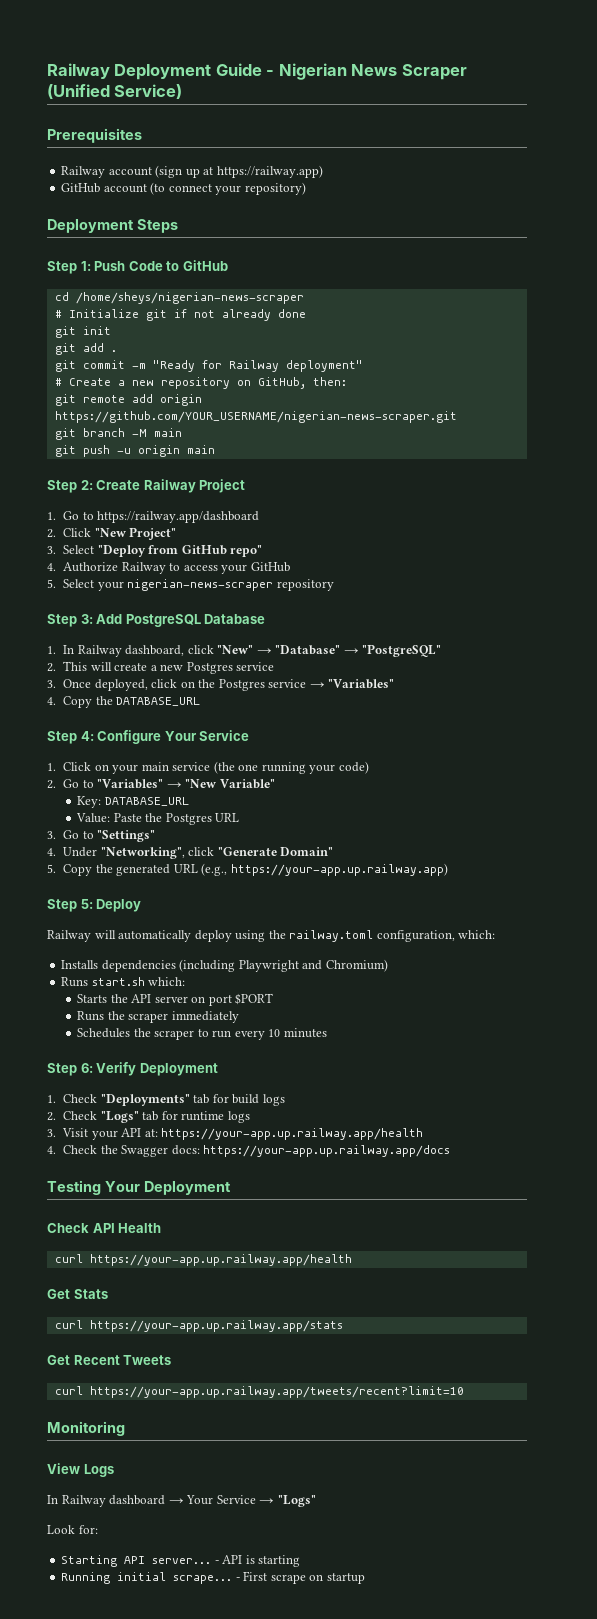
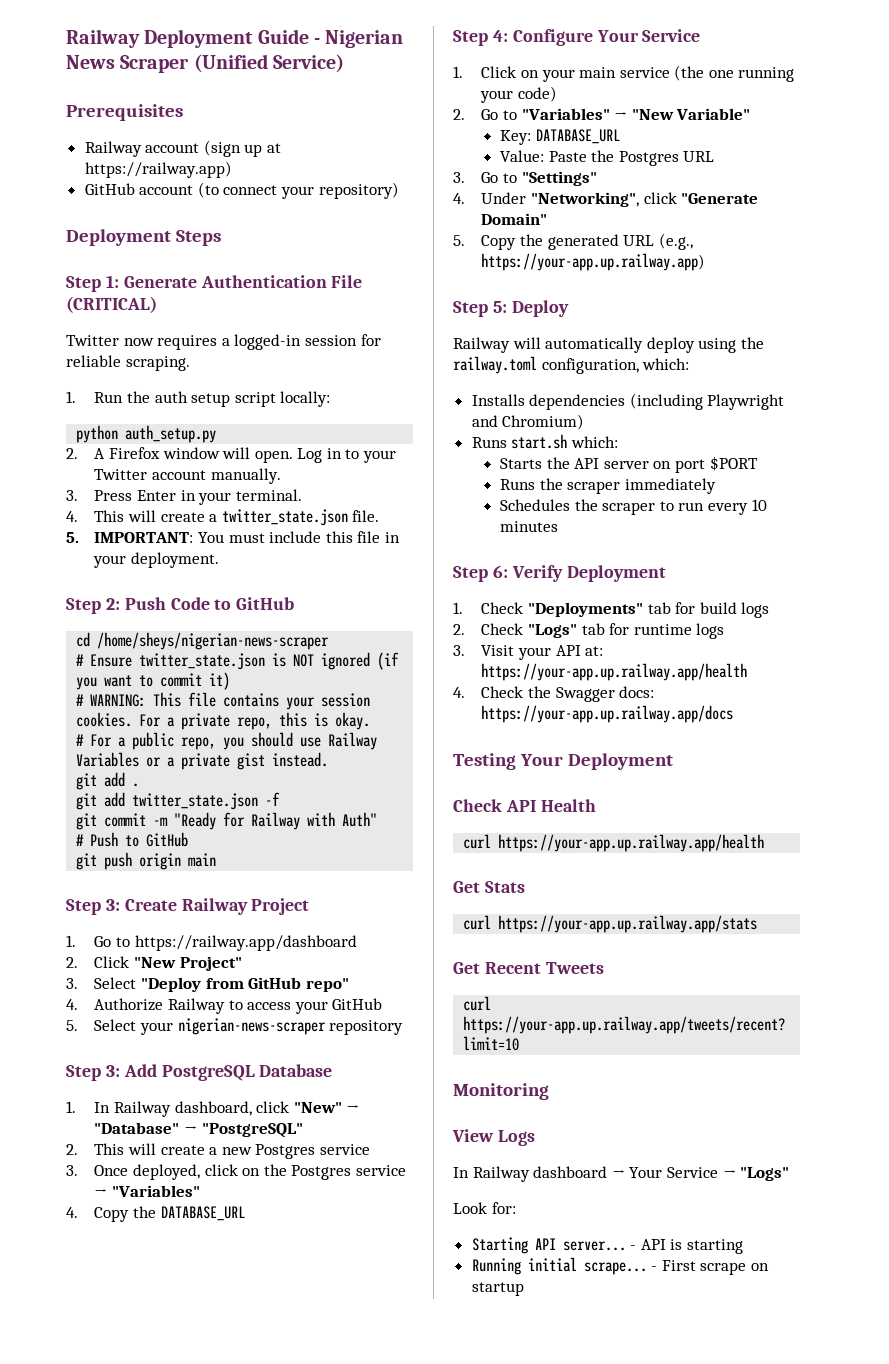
(91, 266) none -> [123,275,363,288] [66,296,157,313] [66,334,381,350] [66,355,190,371] [66,391,331,407] [76,425,217,443] [66,447,397,463] [94,468,281,484] [66,489,302,505] [66,509,380,526] [66,531,400,543] [93,552,219,568] [66,598,120,614] Generate Authentication File (CRITICAL) // Twitter now requires a logged-in session for reliable scraping. // 1. Run the auth setup script locally: // python auth_setup.py // 2. A Firefox window will open. Log in to your Twitter account manually. // 3. Press Enter in your terminal. // 4. This will create a twitter_state.json file. // 5. IMPORTANT: You must include this file in your deployment. // Step 2:
[68,309,306,321] [54,326,111,338] Initialize git if not already done // git init -> [90,652,400,670] [76,672,231,690] [76,692,371,710] [76,712,371,730] [76,732,378,750] [76,752,329,770] Ensure twitter_state.json is NOT ignored (if you want to commit it) // # WARNING: This file contains your session cookies. For a private repo, this is okay. // # For a public repo, you should use Railway Variables or a private gist instead.
(117, 351) none -> [76,792,281,810] // git add twitter_state.json -f
[285,360,363,372] [54,377,347,389] [54,394,202,406] [54,411,457,423] [54,428,182,440] deployment" // # Create a new repository on GitHub, then: // git remote add origin https://github.com/YOUR_USERNAME/nigerian-news-scraper.git // git branch -M main -> [307,812,378,827] [76,832,189,847] with Auth" // # Push to GitHub
[116,448,131,454] -u -> (133, 861) none
[80,480,93,490] 2: -> [105,899,120,911] 3:

